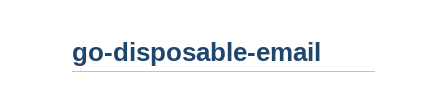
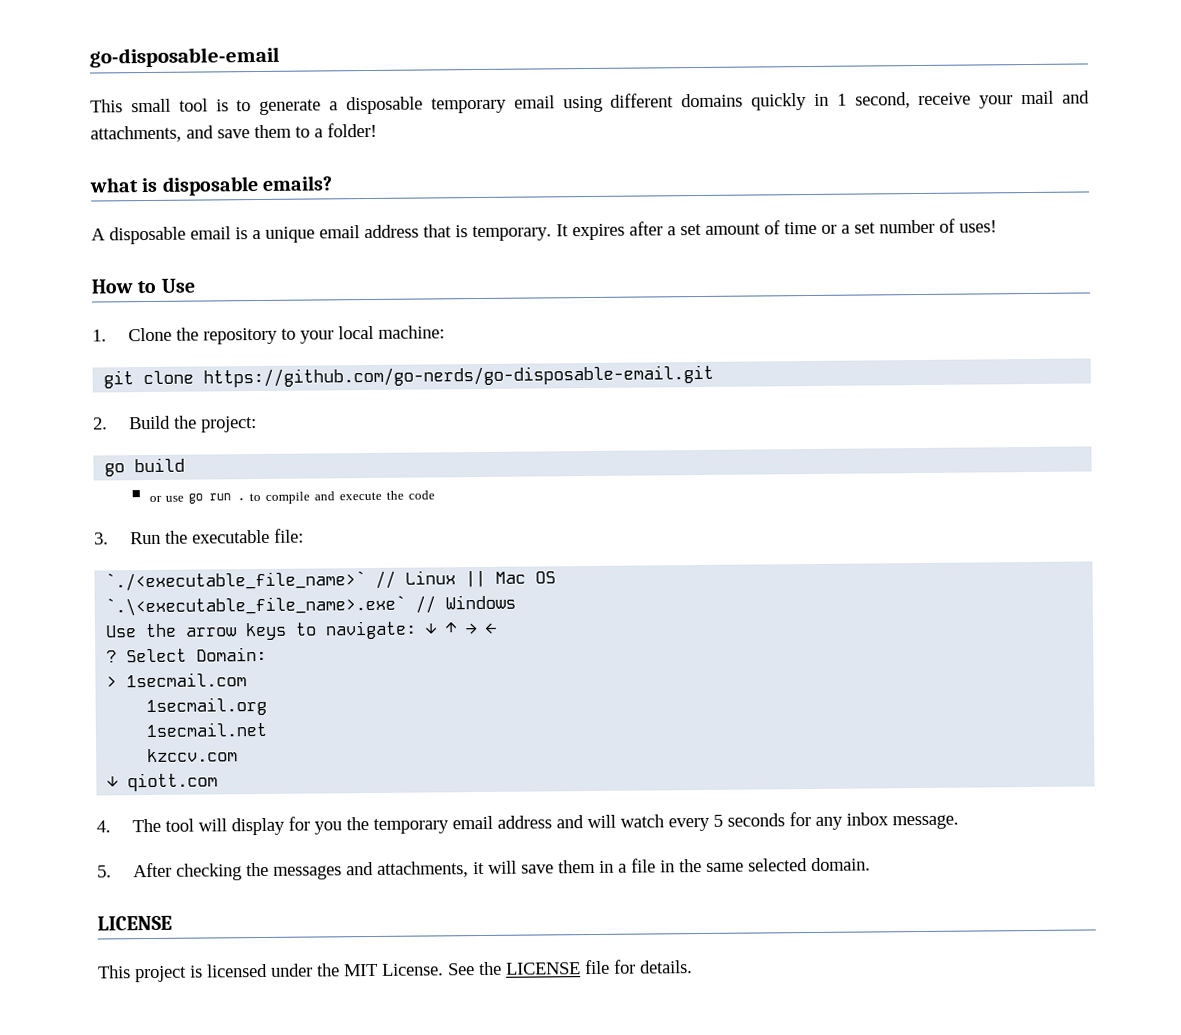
(321, 54) none -> [90,90,1091,115] [90,122,377,143] [89,175,333,196] [91,218,997,245] [91,278,195,294] [92,325,445,345] [103,364,715,389] [93,415,257,433] [104,457,186,477] [149,490,436,504] [94,528,304,545] [105,570,557,592] [105,594,517,617] [105,620,498,641] [106,646,268,663] [106,672,248,688] [146,696,268,717] [146,721,268,738] [147,748,239,763] [106,772,219,792] [96,812,959,836] [97,857,871,881] [97,915,172,931] [98,959,693,983] // This small tool is to generate a disposable temporary email using different domains quickly in 1 second, receive your mail and attachments, and save them to a folder! // what is disposable emails? // A disposable email is a unique email address that is temporary. It expires after a set amount of time or a set number of uses! // How to Use // 1. Clone the repository to your local machine: // git clone https://github.com/go-nerds/go-disposable-email.git // 2. Build the project: // go build // or use go run . to compile and execute the code // 3. Run the executable file: // `./<executable_file_name>` // Linux || Mac OS // `.\<executable_file_name>.exe` // Windows // Use the arrow keys to navigate: ↓ ↑ → ← // ? Select Domain: // > 1secmail.com // 1secmail.org // 1secmail.net // kzccv.com // ↓ qiott.com // 4. The tool will display for you the temporary email address and will watch every 5 seconds for any inbox message. // 5. After checking the messages and attachments, it will save them in a file in the same selected domain. // LICENSE // This project is licensed under the MIT License. See the LICENSE file for details.

